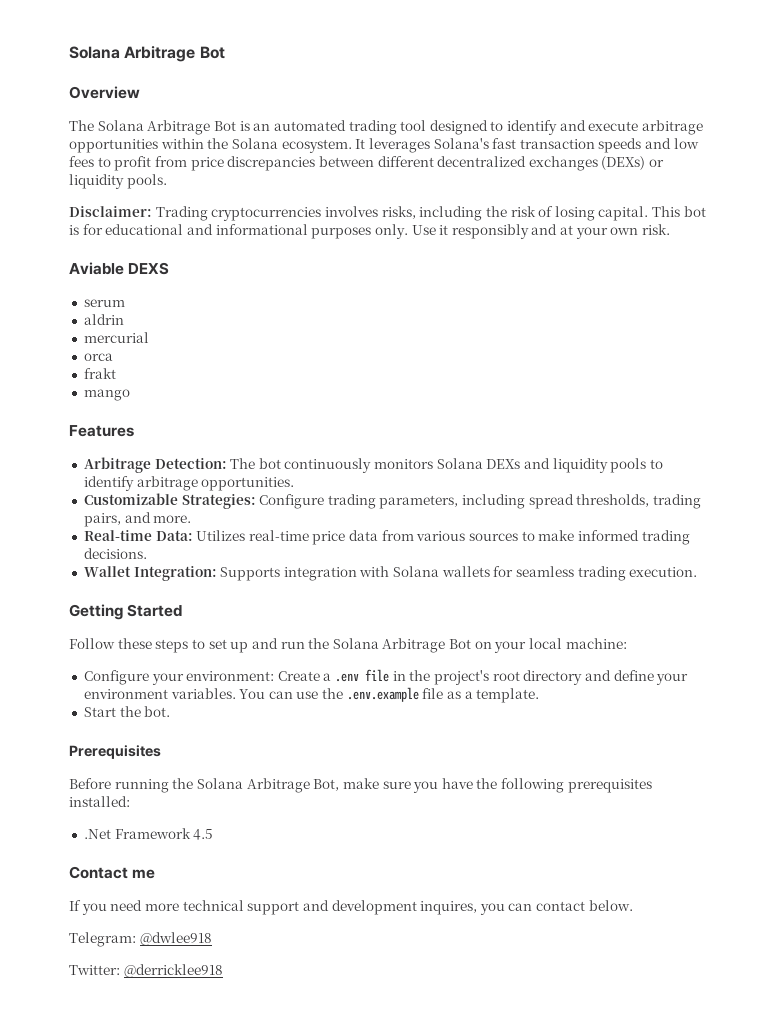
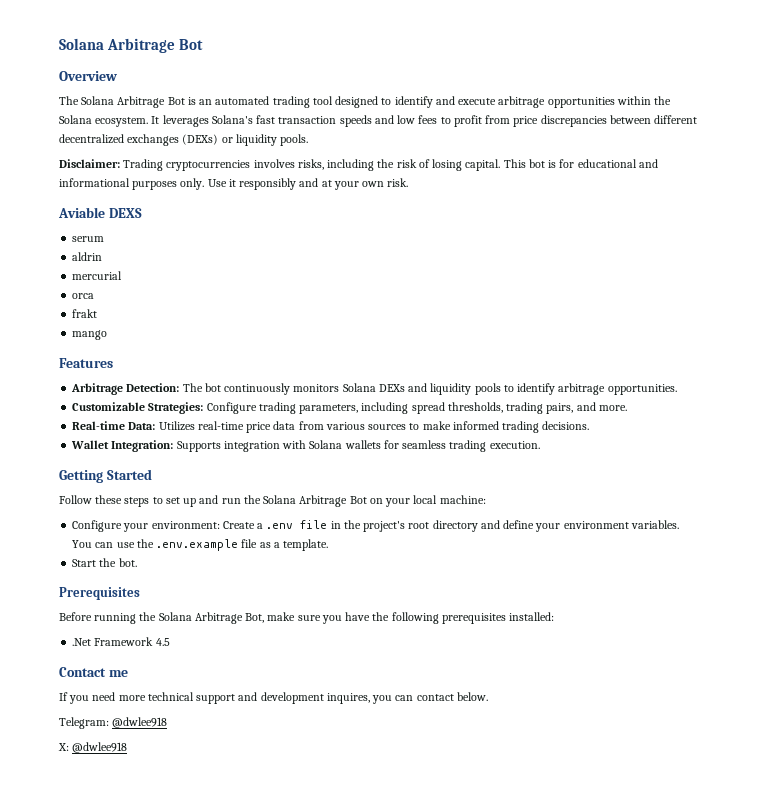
[69,964,223,978] Twitter: @derricklee918 -> [58,742,128,753] X: @dwlee918

